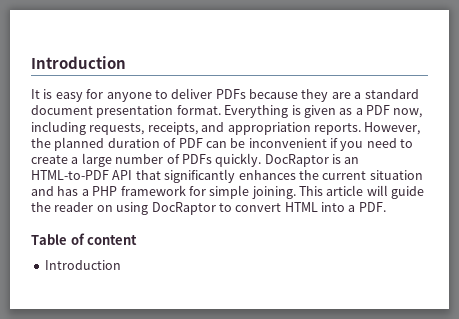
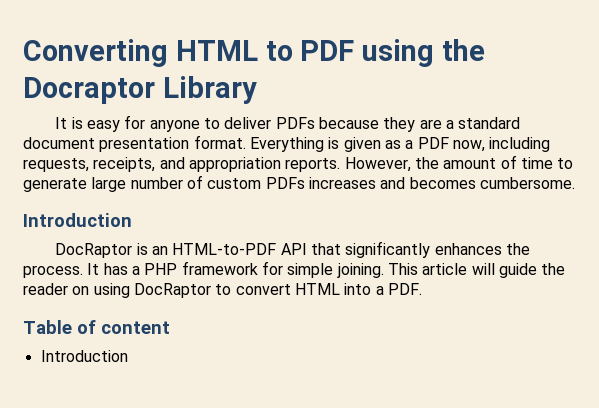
[31,56,126,69] Introduction -> [23,39,486,67] [23,76,257,104] Converting HTML to PDF using the Docraptor Library
[54,137,414,151] [31,153,262,167] planned duration of PDF can be inconvenient if you need to create a large number of PDFs quickly. -> [443,155,574,169] [23,175,575,192] [23,213,132,227] amount of time to generate large number of custom PDFs increases and becomes cumbersome. // Introduction //
[322,170,423,180] [31,186,54,196] current situation and -> [23,263,100,278] process. It

